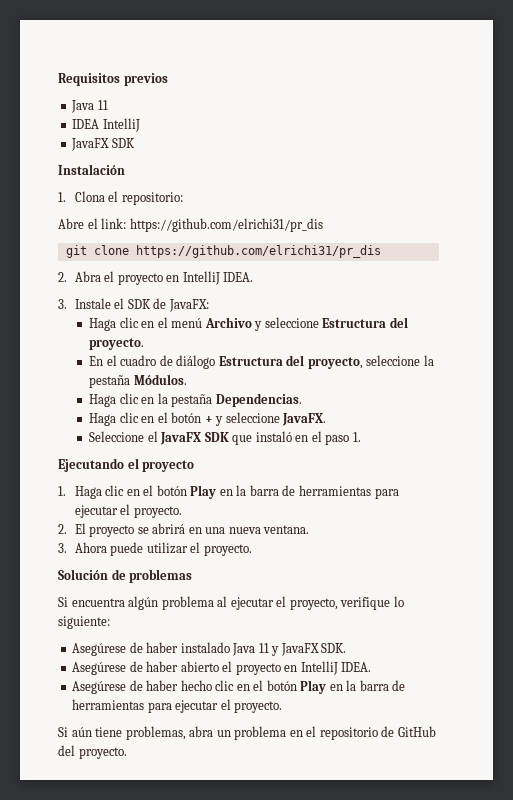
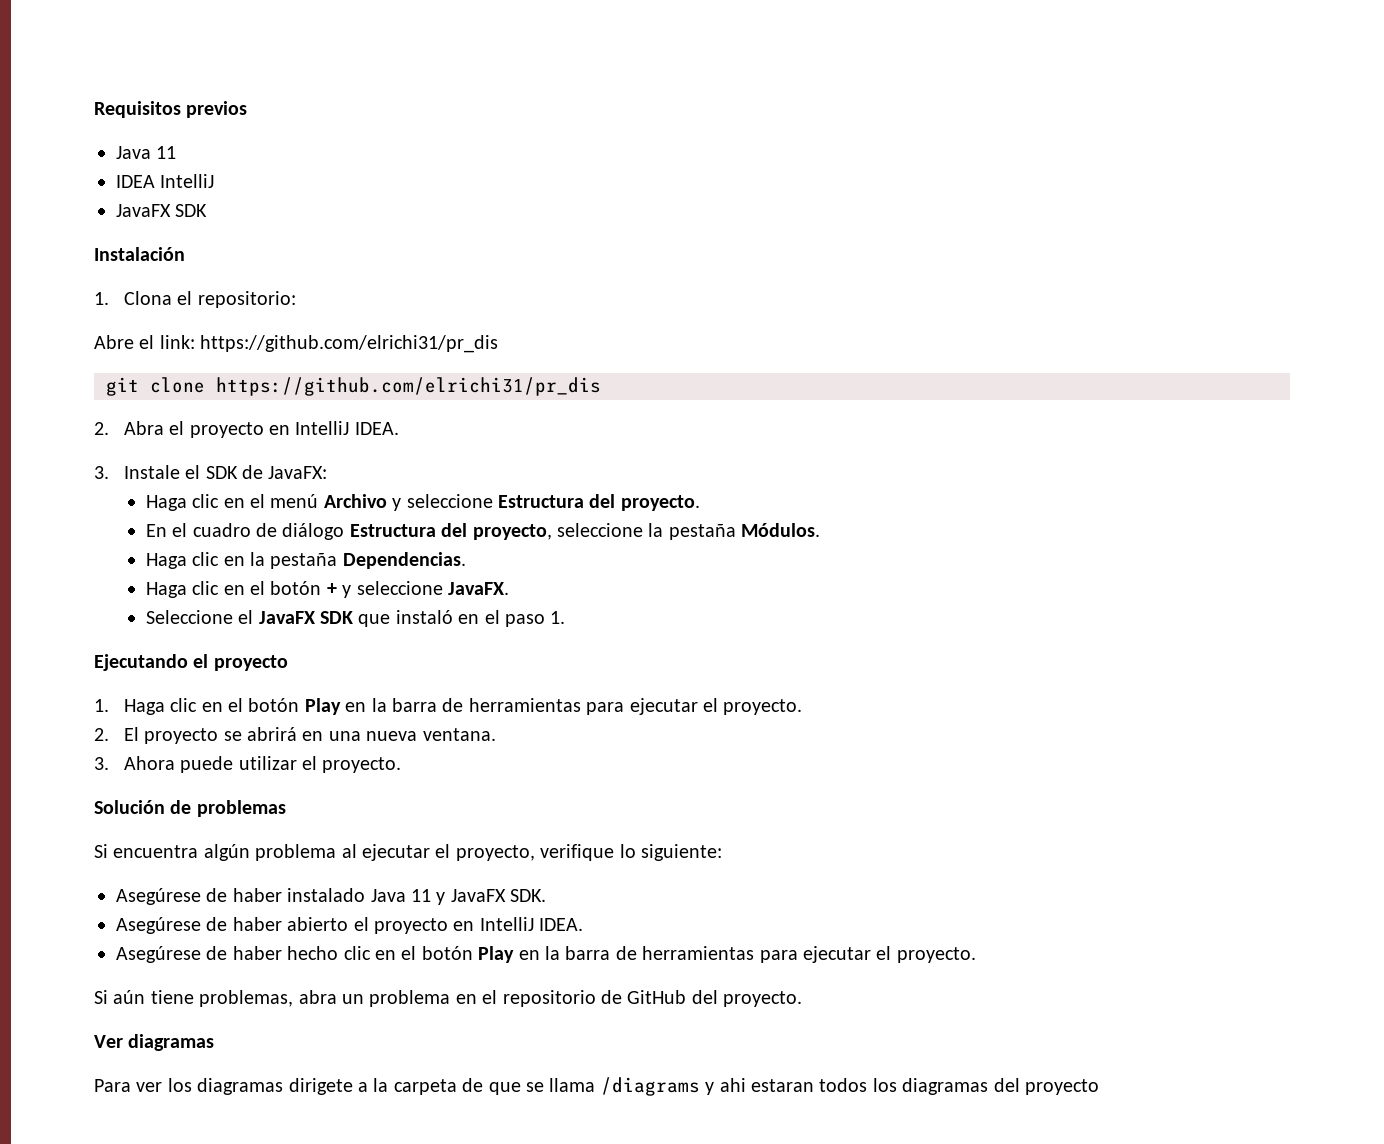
(127, 753) none -> [94,1034,215,1051] [94,1077,1099,1096] // Ver diagramas // Para ver los diagramas dirigete a la carpeta de que se llama /diagrams y ahi estaran todos los diagramas del proyecto

